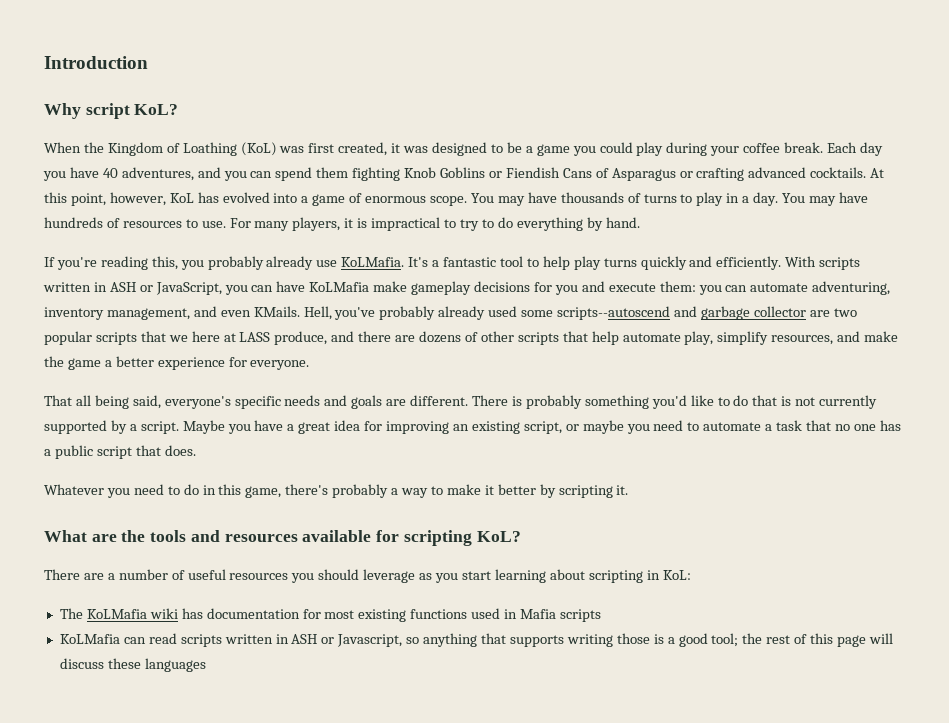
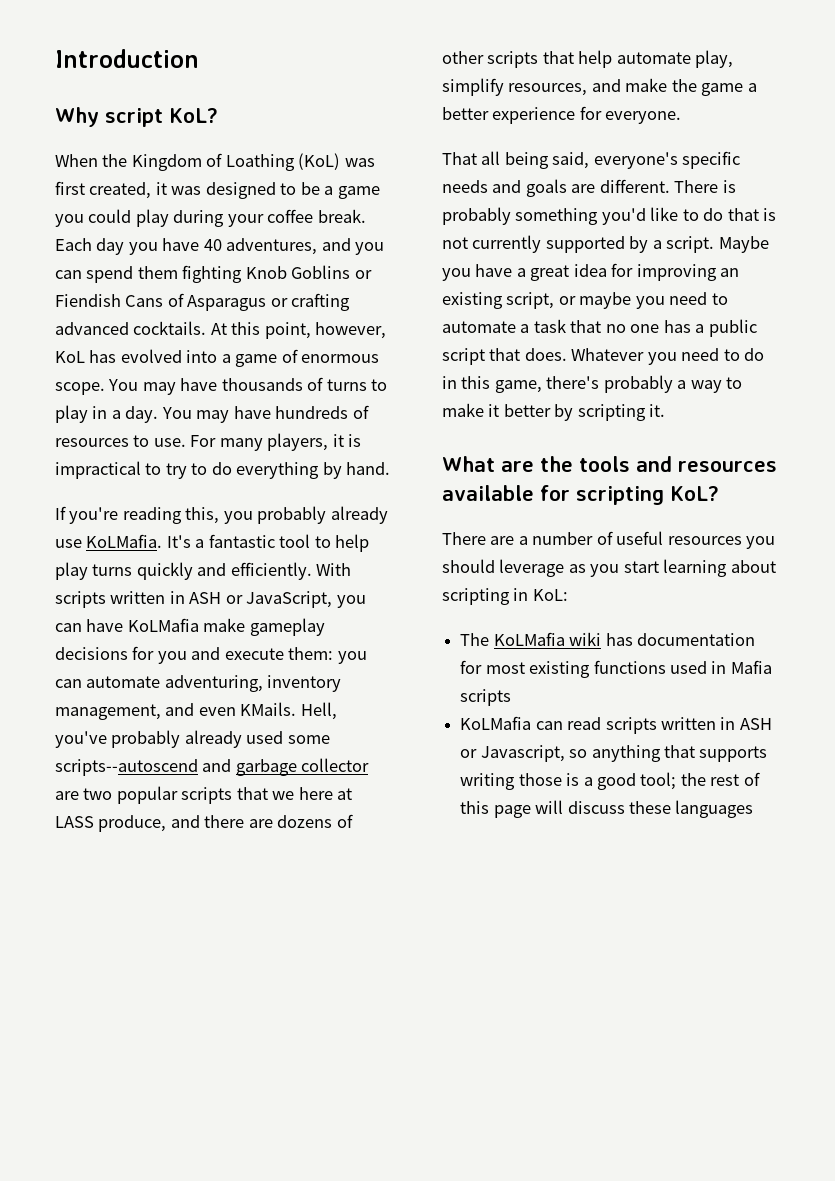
(196, 450) // -> (567, 354) none

